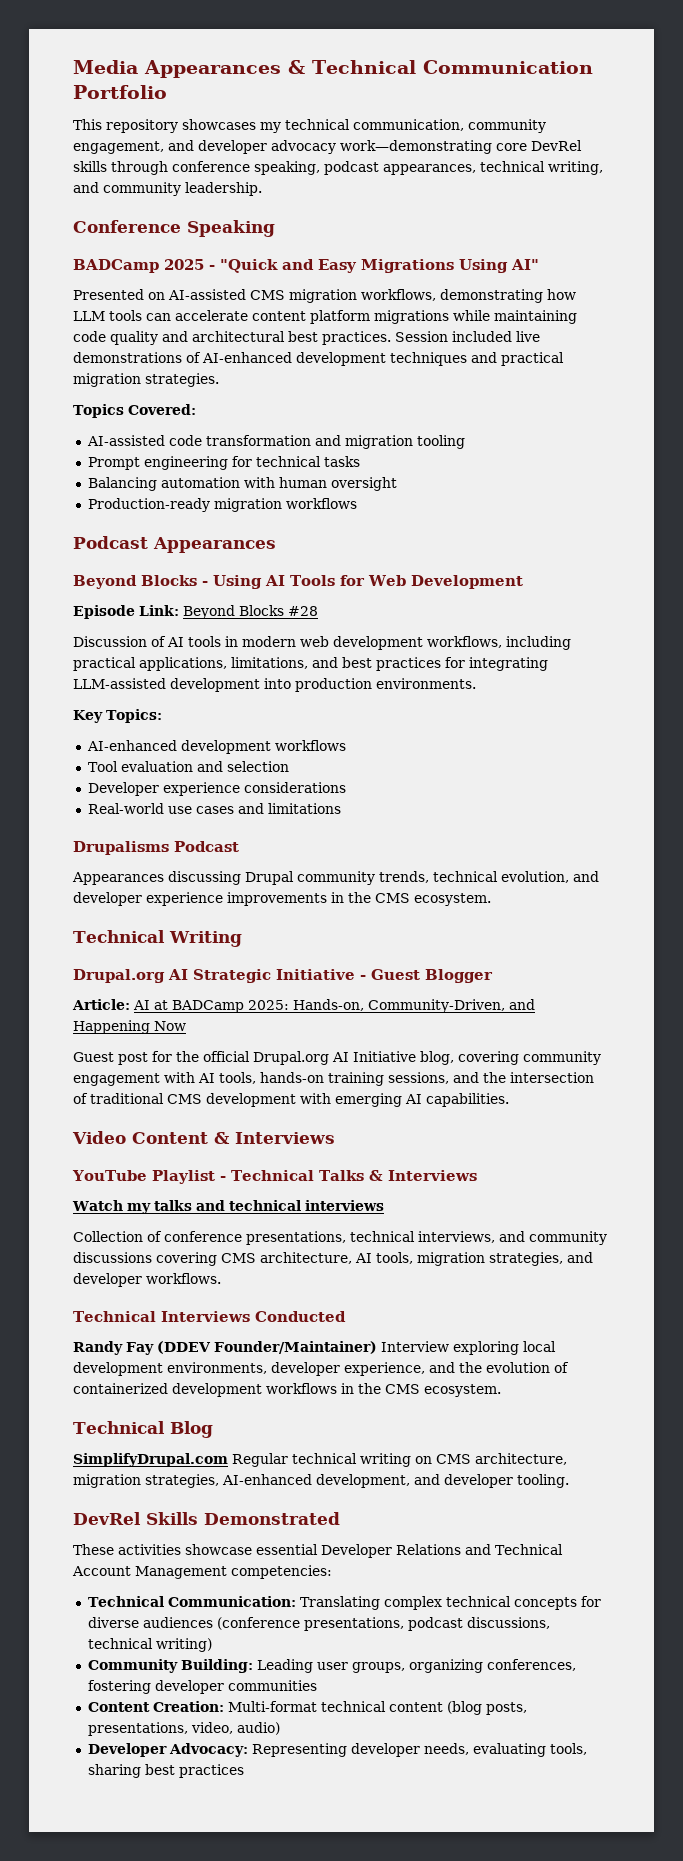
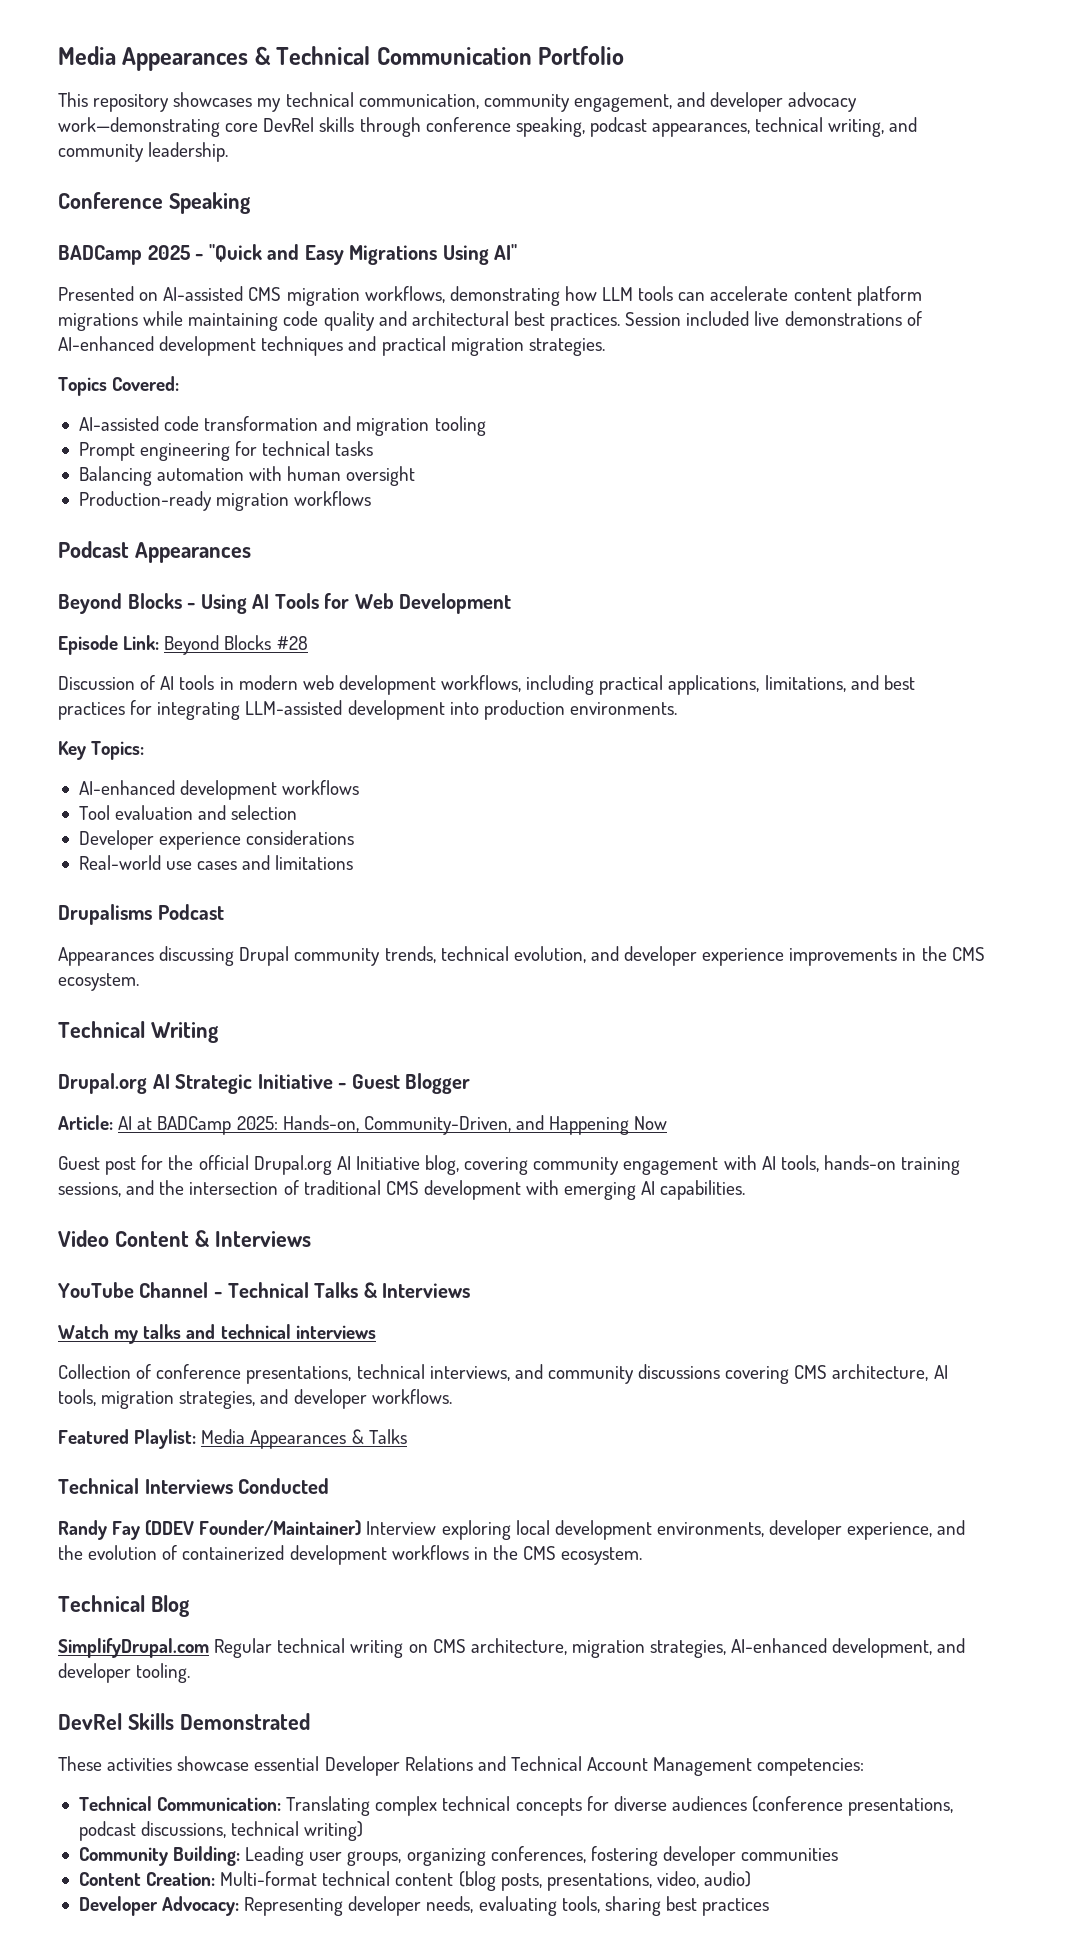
[151,1170,215,1184] Playlist -> [139,1282,209,1298] Channel
(221, 1278) none -> [58,1429,407,1449] // Featured Playlist: Media Appearances & Talks

